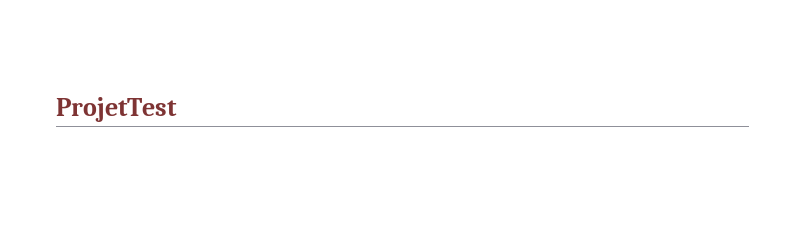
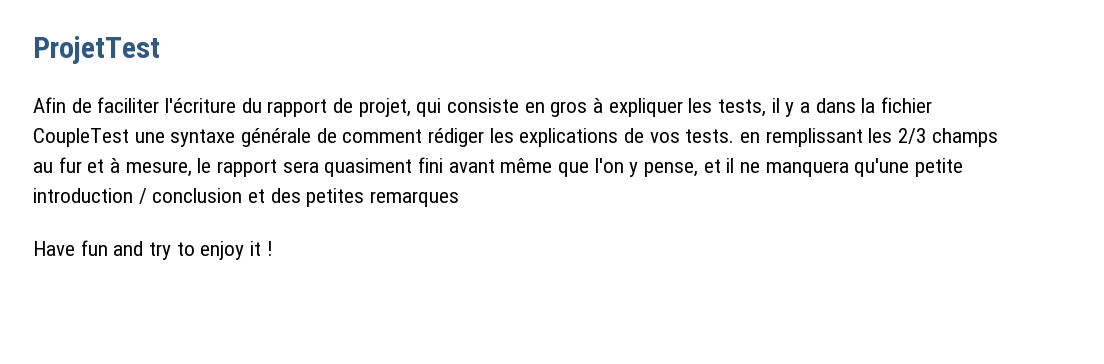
(177, 109) none -> [33,97,933,117] [33,128,998,147] [33,157,964,177] [33,188,460,207] [33,240,273,260] // Afin de faciliter l'écriture du rapport de projet, qui consiste en gros à expliquer les tests, il y a dans la fichier CoupleTest une syntaxe générale de comment rédiger les explications de vos tests. en remplissant les 2/3 champs au fur et à mesure, le rapport sera quasiment fini avant même que l'on y pense, et il ne manquera qu'une petite introduction / conclusion et des petites remarques // Have fun and try to enjoy it !

